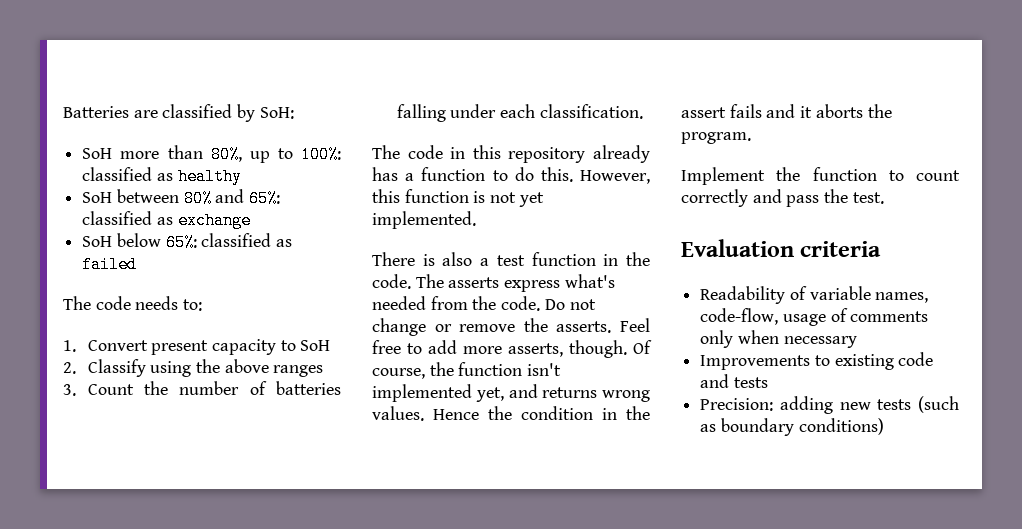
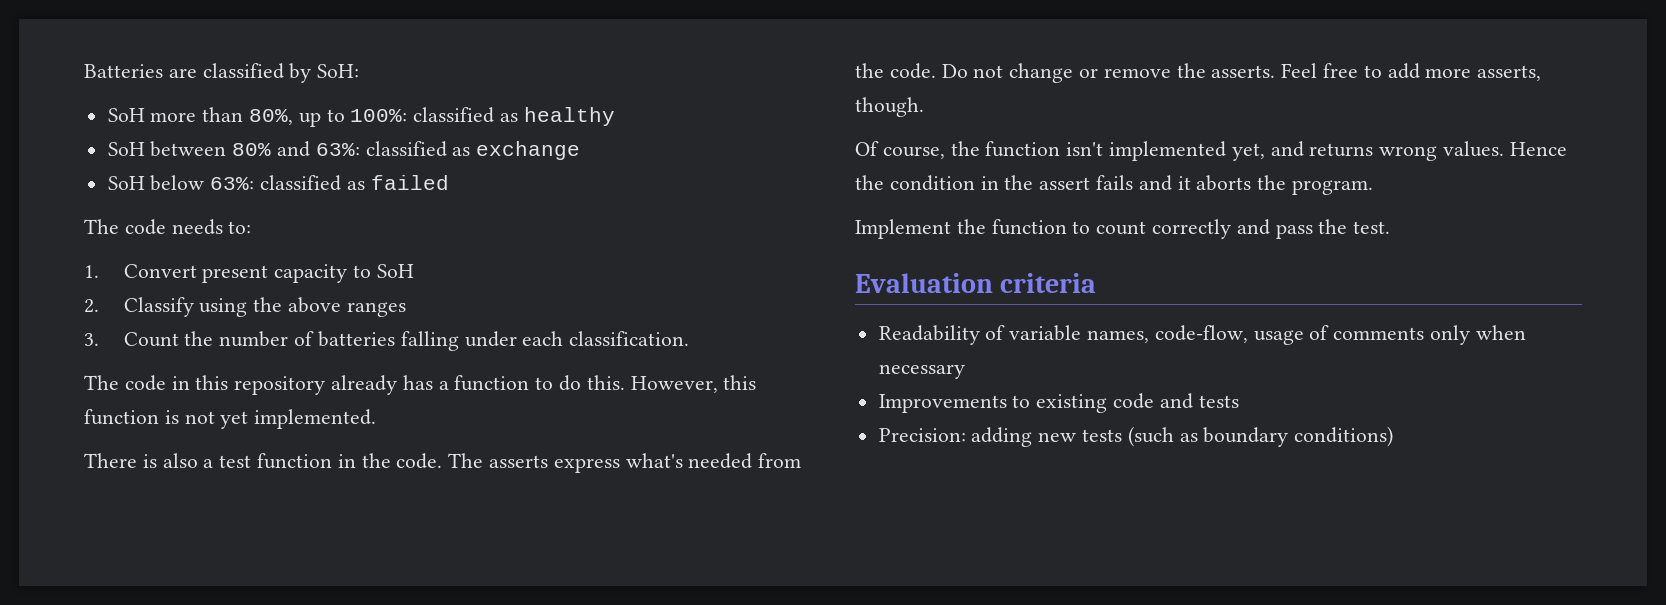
[249,190,281,207] 65%: -> [315,143,360,156] 63%:
[165,234,197,251] 65%: -> [210,177,255,190] 63%:
(627, 349) none -> (924, 107) //

